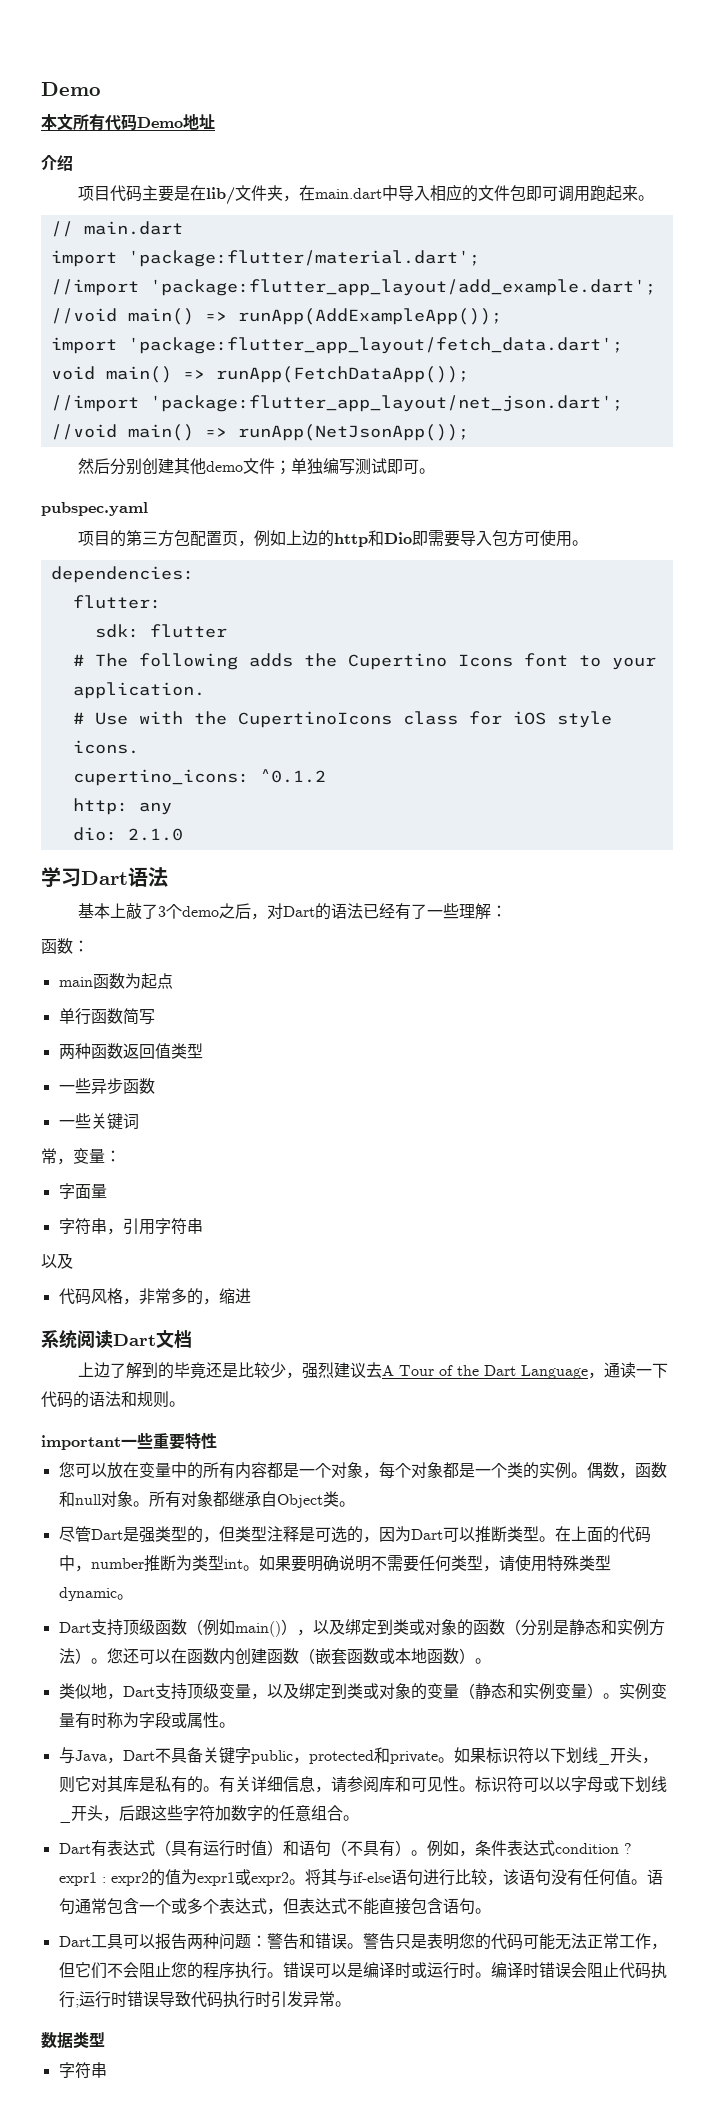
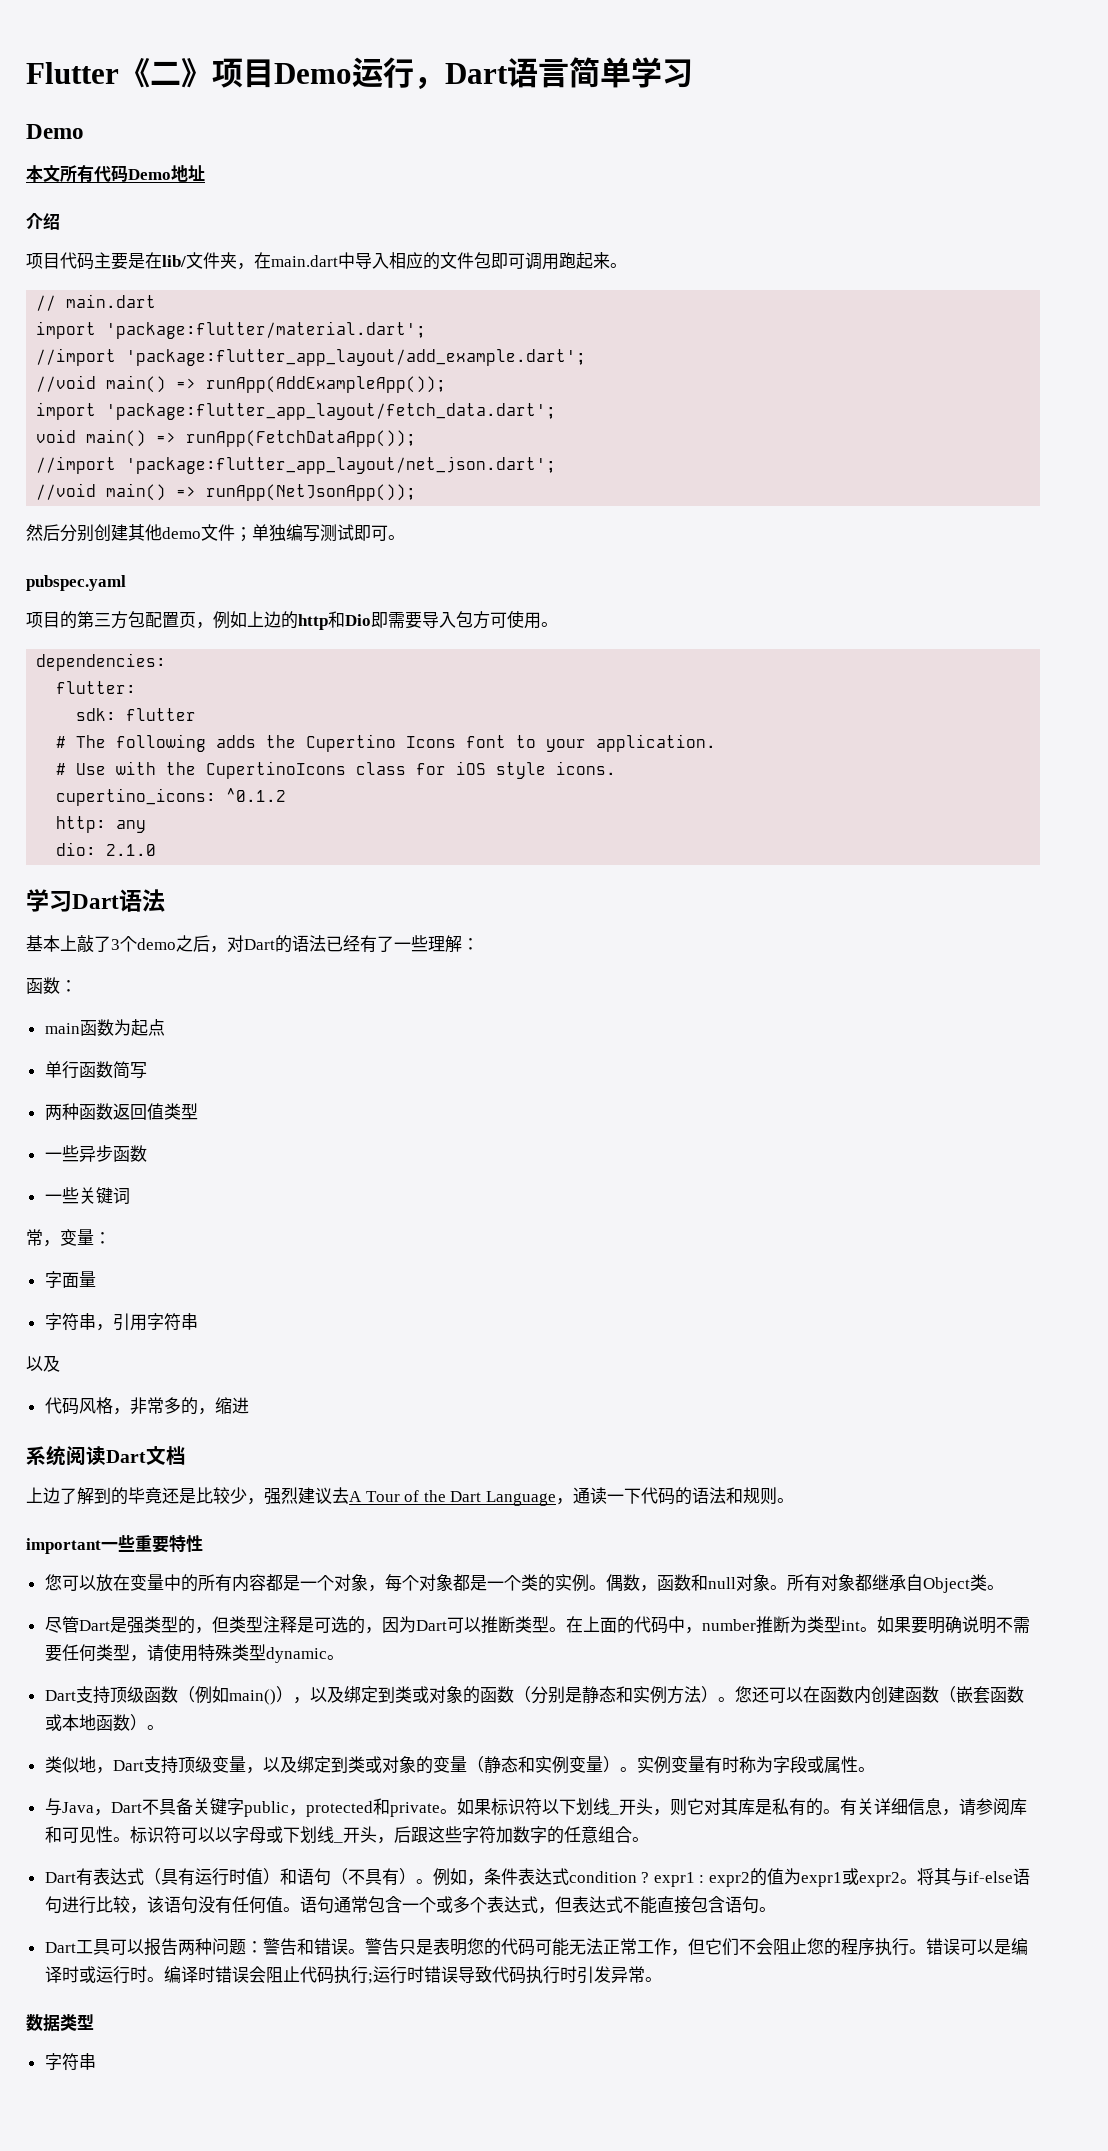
(41, 89) none -> [26,57,693,90] Flutter《二》项目Demo运行，Dart语言简单学习 //

